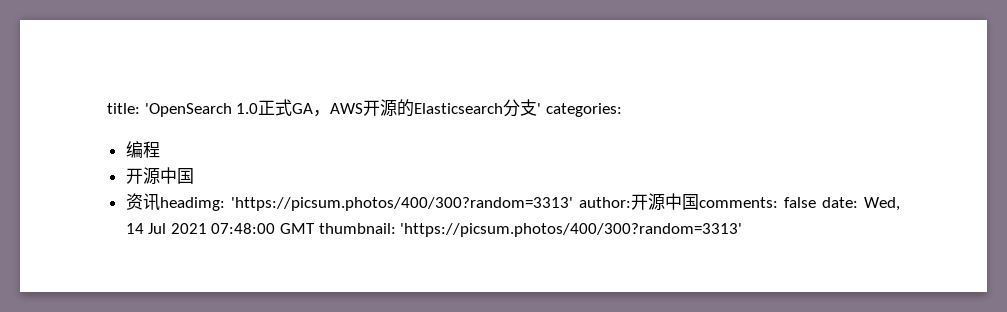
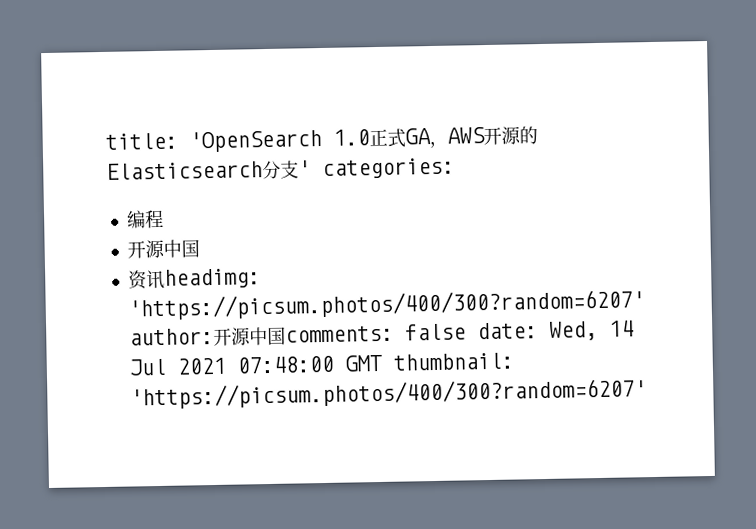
[230,197,573,211] 'https://picsum.photos/400/300?random=3313' -> [127,288,645,321] 'https://picsum.photos/400/300?random=6207'
[400,223,743,237] 'https://picsum.photos/400/300?random=3313' -> [129,377,647,410] 'https://picsum.photos/400/300?random=6207'

